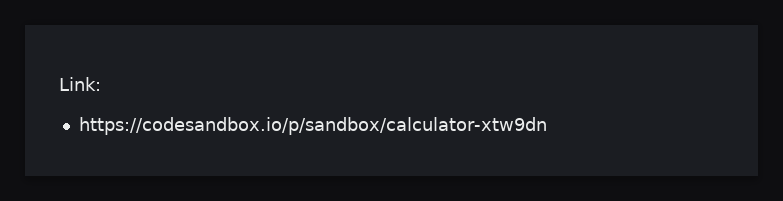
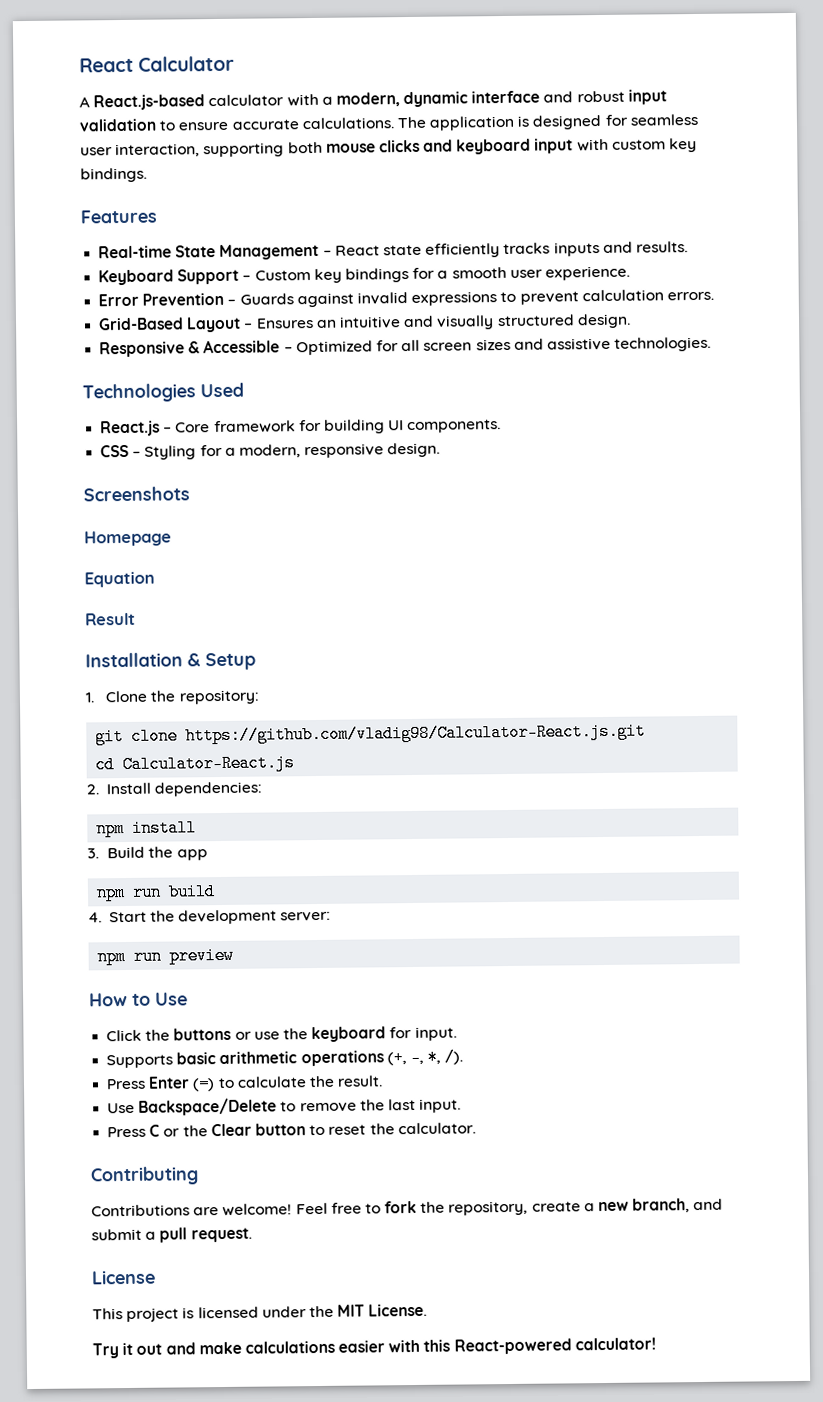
[59,77,101,91] [78,117,547,135] Link: // https://codesandbox.io/p/sandbox/calculator-xtw9dn -> [79,55,236,73] [79,89,667,111] [79,113,698,132] [80,137,698,158] [80,167,147,183] [80,209,157,224] [98,241,688,260] [98,265,630,286] [98,289,714,308] [98,313,631,333] [99,336,712,358] [82,382,244,403] [100,419,502,437] [100,442,441,460] [83,486,190,502] [84,530,172,547] [84,571,155,588] [85,612,136,626] [85,652,256,671] [85,689,260,705] [95,722,647,746] [95,754,296,774] [86,781,263,797] [96,819,198,838] [87,846,208,861] [96,883,217,902] [88,909,332,925] [97,946,235,966] [89,992,188,1007] [106,1026,457,1043] [106,1048,464,1069] [106,1075,384,1093] [107,1097,462,1116] [107,1122,476,1138] [90,1166,199,1186] [91,1198,724,1217] [91,1227,252,1243] [91,1269,156,1285] [92,1303,428,1323] [92,1337,656,1359] React Calculator // A React.js-based calculator with a modern, dynamic interface and robust input validation to ensure accurate calculations. The application is designed for seamless user interaction, supporting both mouse clicks and keyboard input with custom key bindings. // Features // Real-time State Management – React state efficiently tracks inputs and results. // Keyboard Support – Custom key bindings for a smooth user experience. // Error Prevention – Guards against invalid expressions to prevent calculation errors. // Grid-Based Layout – Ensures an intuitive and visually structured design. // Responsive & Accessible – Optimized for all screen sizes and assistive technologies. // Technologies Used // React.js – Core framework for building UI components. // CSS – Styling for a modern, responsive design. // Screenshots // Homepage // Equation // Result // Installation & Setup // 1. Clone the repository: // git clone https://github.com/vladig98/Calculator-React.js.git // cd Calculator-React.js // 2. Install dependencies: // npm install // 3. Build the app // npm run build // 4. Start the development server: // npm run preview // How to Use // Click the buttons or use the keyboard for input. // Supports basic arithmetic operations (+, -, *, /). // Press Enter (=) to calculate the result. // Use Backspace/Delete to remove the last input. // Press C or the Clear button to reset the calculator. // Contributing // Contributions are welcome! Feel free to fork the repository, create a new branch, and submit a pull request. // License // This project is licensed under the MIT License. // Try it out and make calculations easier with this React-powered calculator!

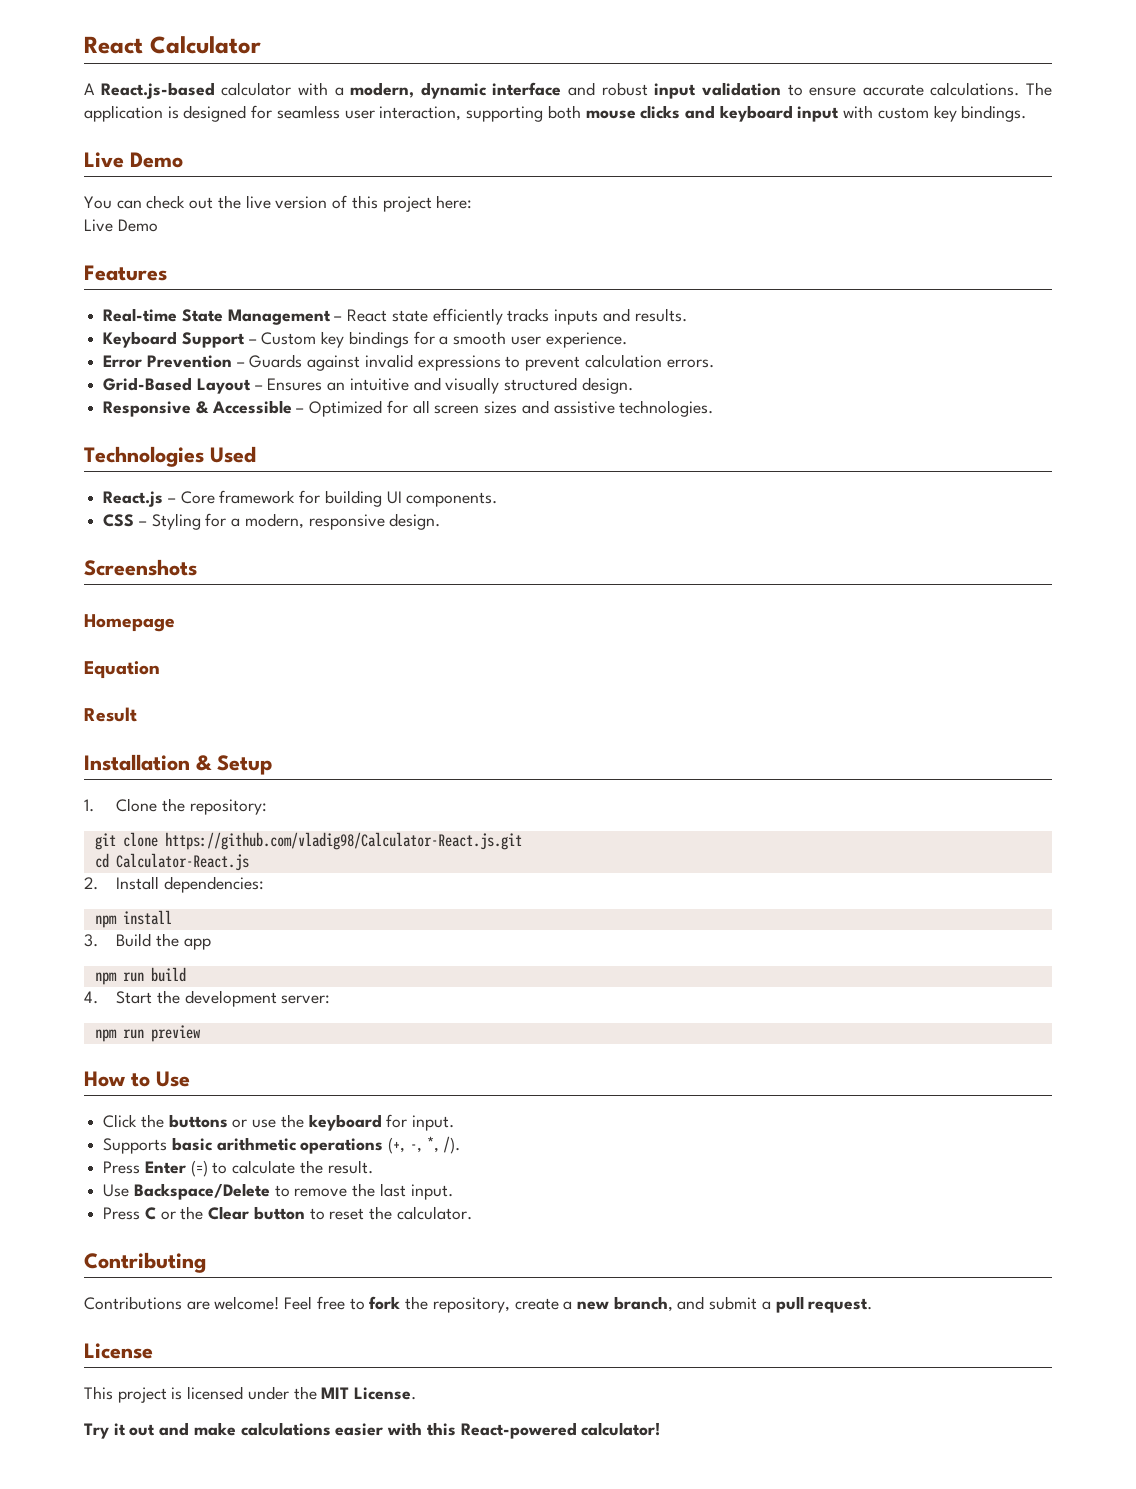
(147, 175) none -> [84,152,183,168] [84,195,473,212] [84,219,158,232] // Live Demo // You can check out the live version of this project here: // Live Demo

